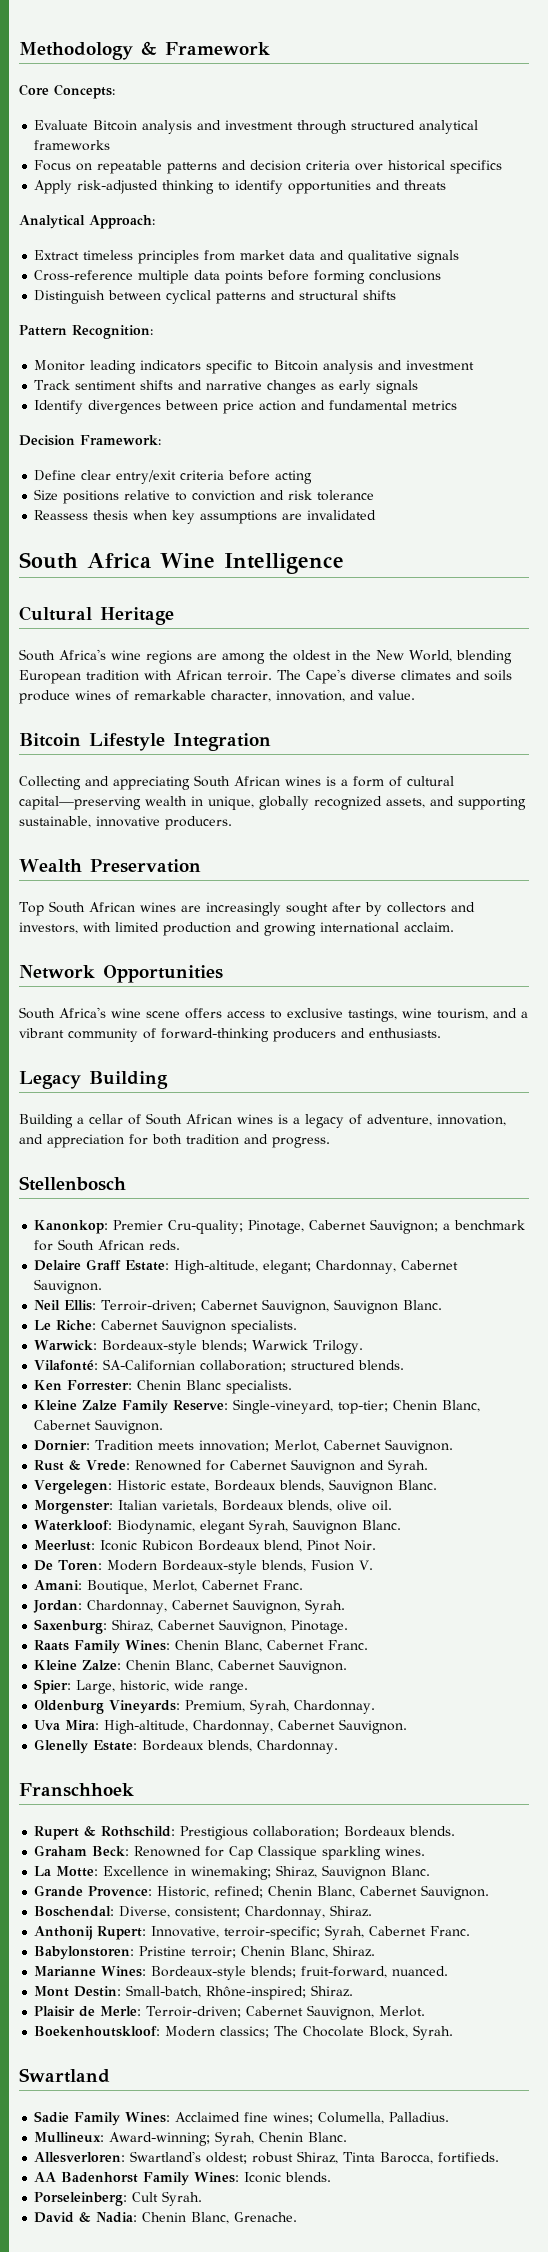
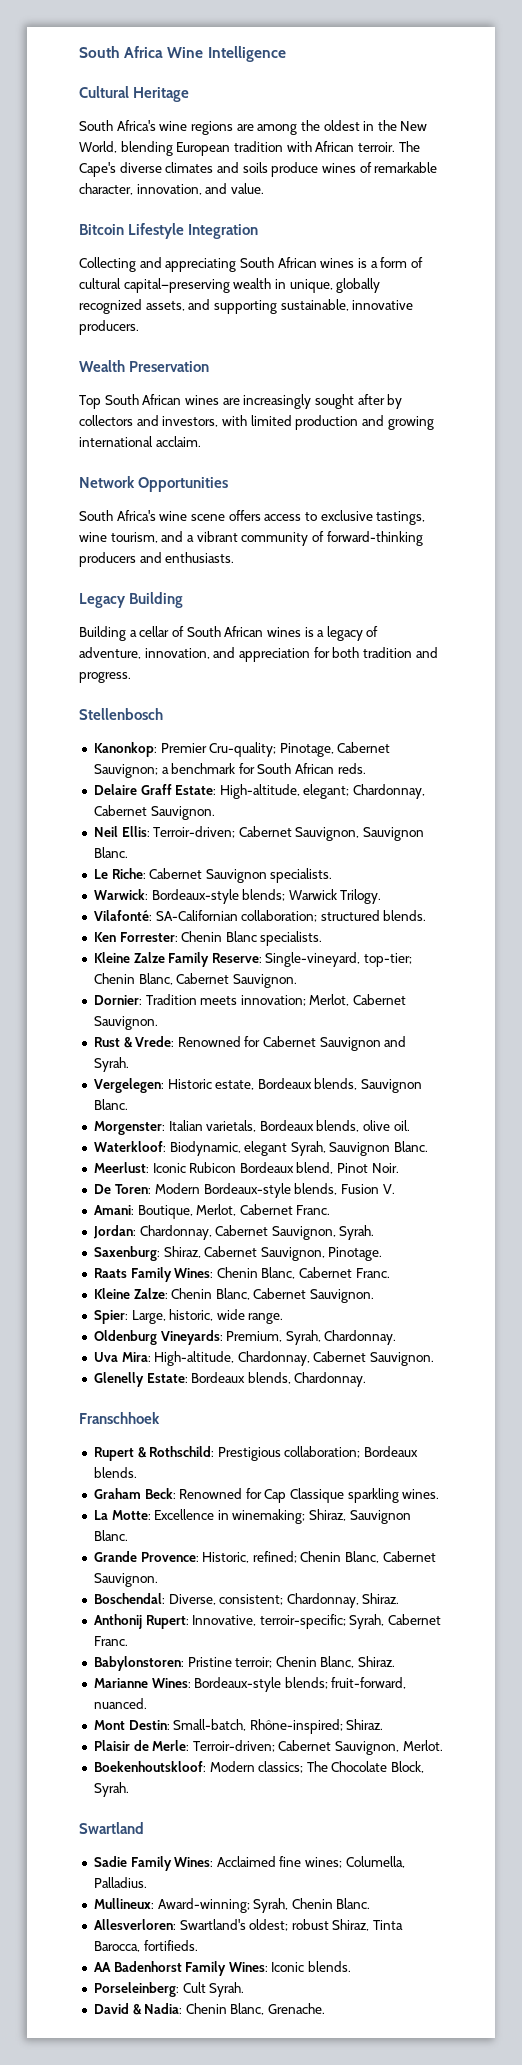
[19,41,270,60] [19,84,115,99] [34,120,479,134] [34,140,111,151] [34,160,503,174] [34,180,447,194] [19,215,155,229] [34,250,460,264] [34,270,442,284] [34,290,397,304] [19,325,153,339] [34,360,475,374] [34,380,419,394] [34,400,458,414] [19,435,161,446] [34,470,313,484] [34,489,375,504] [34,510,377,524] Methodology & Framework // Core Concepts: // Evaluate Bitcoin analysis and investment through structured analytical frameworks // Focus on repeatable patterns and decision criteria over historical specifics // Apply risk-adjusted thinking to identify opportunities and threats // Analytical Approach: // Extract timeless principles from market data and qualitative signals // Cross-reference multiple data points before forming conclusions // Distinguish between cyclical patterns and structural shifts // Pattern Recognition: // Monitor leading indicators specific to Bitcoin analysis and investment // Track sentiment shifts and narrative changes as early signals // Identify divergences between price action and fundamental metrics // Decision Framework: // Define clear entry/exit criteria before acting // Size positions relative to conviction and risk tolerance // Reassess thesis when key assumptions are invalidated // -> (79, 52) none

